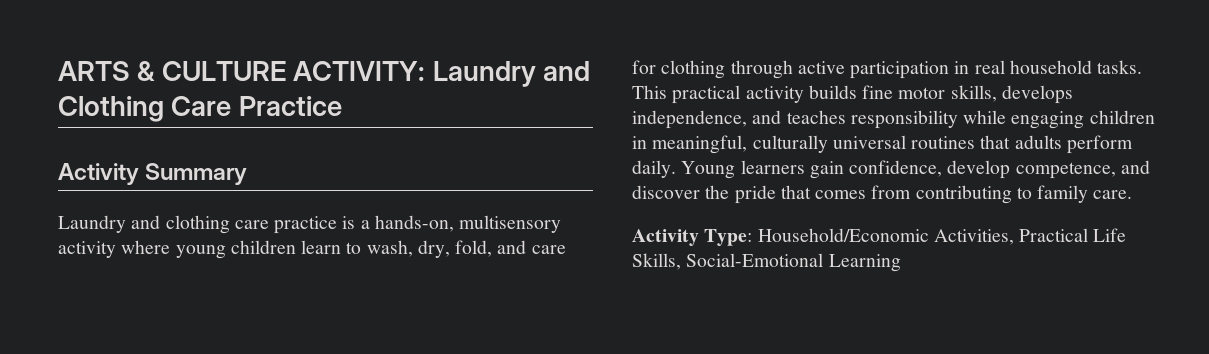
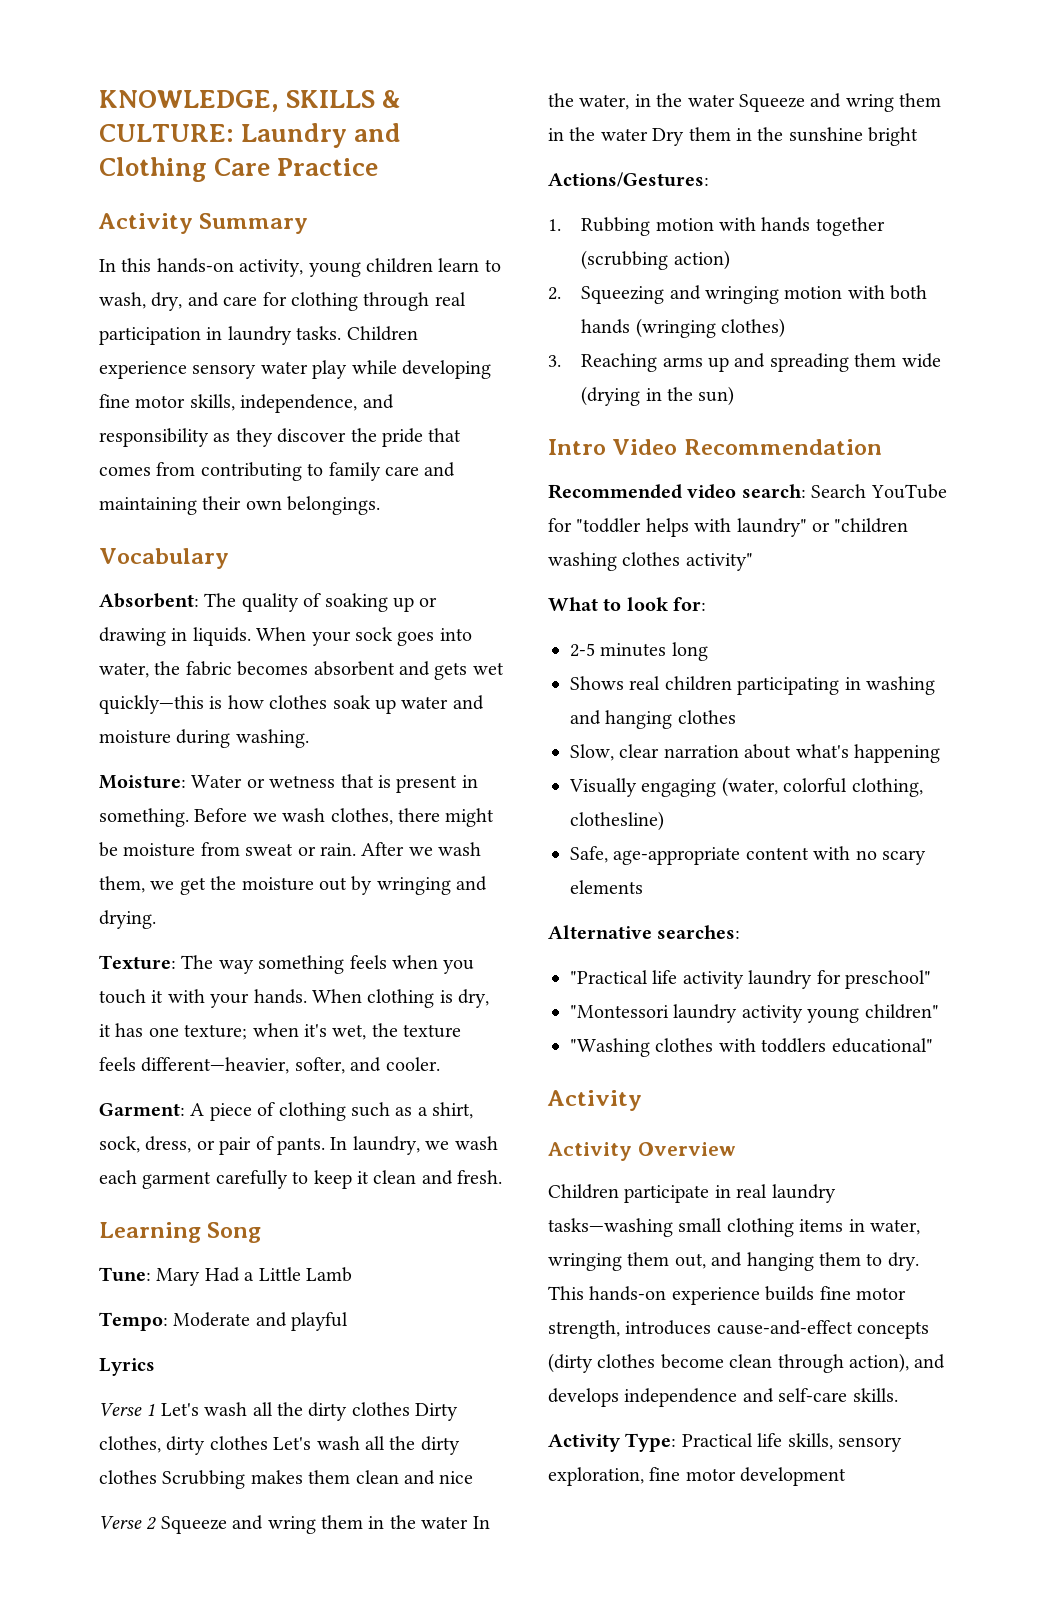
[58,61,426,81] ARTS & CULTURE ACTIVITY: -> [99,90,402,112] [99,124,234,142] KNOWLEDGE, SKILLS & CULTURE:
[58,215,562,234] [58,240,171,258] Laundry and clothing care practice is a hands-on, multisensory activity where -> [99,258,304,277] In this hands-on activity,
[455,240,493,257] fold, -> (183, 301) none
[797,61,845,74] active -> [434,292,466,306] real
[974,60,1143,74] [632,85,857,104] real household tasks. This practical activity builds -> [227,326,418,345] [99,360,491,379] laundry tasks. Children experience sensory water play while developing
[1001,85,1073,104] develops -> (235, 402) none
[786,110,1155,129] [632,135,1133,154] [632,160,1150,179] teaches responsibility while engaging children in meaningful, culturally universal routines that adults perform daily. Young learners gain confidence, develop competence, and -> [99,428,273,447] responsibility as they
[1093,190,1133,199] [632,228,1127,246] [632,253,901,272] care. // Activity Type: Household/Economic Activities, Practical Life Skills, Social-Emotional Learning -> [385,462,456,477] [99,496,381,515] [99,548,229,569] [99,593,438,612] [99,627,472,646] [99,661,504,680] [99,695,484,714] [99,729,309,748] [99,774,478,793] [99,808,495,827] [99,842,482,857] [99,876,488,895] [99,910,156,929] [99,955,475,974] [99,989,490,1008] [99,1023,462,1040] [99,1057,440,1074] [99,1102,474,1121] [99,1136,498,1155] [99,1170,503,1189] [99,1222,262,1243] [99,1267,352,1286] [99,1312,349,1331] [99,1358,155,1376] [99,1402,459,1421] [99,1436,460,1455] [99,1470,474,1489] [99,1515,490,1534] [548,93,942,112] [548,127,919,146] [548,172,709,187] [548,217,885,236] [581,250,730,270] [548,285,928,304] [581,318,785,338] [548,353,941,372] [581,386,735,406] [548,439,882,455] [548,484,947,499] [548,518,909,537] [548,552,753,571] [548,597,707,611] [570,642,708,661] [570,676,935,695] [570,710,736,729] [570,744,940,763] [569,777,923,797] [570,811,664,831] [570,846,926,865] [570,880,643,894] [548,925,741,939] [570,970,931,989] [570,1004,939,1023] [570,1038,933,1057] [547,1090,642,1111] [548,1142,736,1161] [548,1184,836,1203] [548,1218,920,1237] [548,1252,919,1271] [548,1286,906,1305] [548,1320,930,1339] [548,1353,946,1373] [548,1388,898,1407] [548,1433,902,1452] [548,1467,847,1486] care and maintaining their own belongings. // Vocabulary // Absorbent: The quality of soaking up or drawing in liquids. When your sock goes into water, the fabric becomes absorbent and gets wet quickly—this is how clothes soak up water and moisture during washing. // Moisture: Water or wetness that is present in something. Before we wash clothes, there might be moisture from sweat or rain. After we wash them, we get the moisture out by wringing and drying. // Texture: The way something feels when you touch it with your hands. When clothing is dry, it has one texture; when it's wet, the texture feels different—heavier, softer, and cooler. // Garment: A piece of clothing such as a shirt, sock, dress, or pair of pants. In laundry, we wash each garment carefully to keep it clean and fresh. // Learning Song // Tune: Mary Had a Little Lamb // Tempo: Moderate and playful // Lyrics // Verse 1 Let's wash all the dirty clothes Dirty clothes, dirty clothes Let's wash all the dirty clothes Scrubbing makes them clean and nice // Verse 2 Squeeze and wring them in the water In the water, in the water Squeeze and wring them in the water Dry them in the sunshine bright // Actions/Gestures: // 1. Rubbing motion with hands together (scrubbing action) // 2. Squeezing and wringing motion with both hands (wringing clothes) // 3. Reaching arms up and spreading them wide (drying in the sun) // Intro Video Recommendation // Recommended video search: Search YouTube for "toddler helps with laundry" or "children washing clothes activity" // What to look for: // 2-5 minutes long // Shows real children participating in washing and hanging clothes // Slow, clear narration about what's happening // Visually engaging (water, colorful clothing, clothesline) // Safe, age-appropriate content with no scary elements // Alternative searches: // "Practical life activity laundry for preschool" // "Montessori laundry activity young children" // "Washing clothes with toddlers educational" // Activity // Activity Overview // Children participate in real laundry tasks—washing small clothing items in water, wringing them out, and hanging them to dry. This hands-on experience builds fine motor strength, introduces cause-and-effect concepts (dirty clothes become clean through action), and develops independence and self-care skills. // Activity Type: Practical life skills, sensory exploration, fine motor development

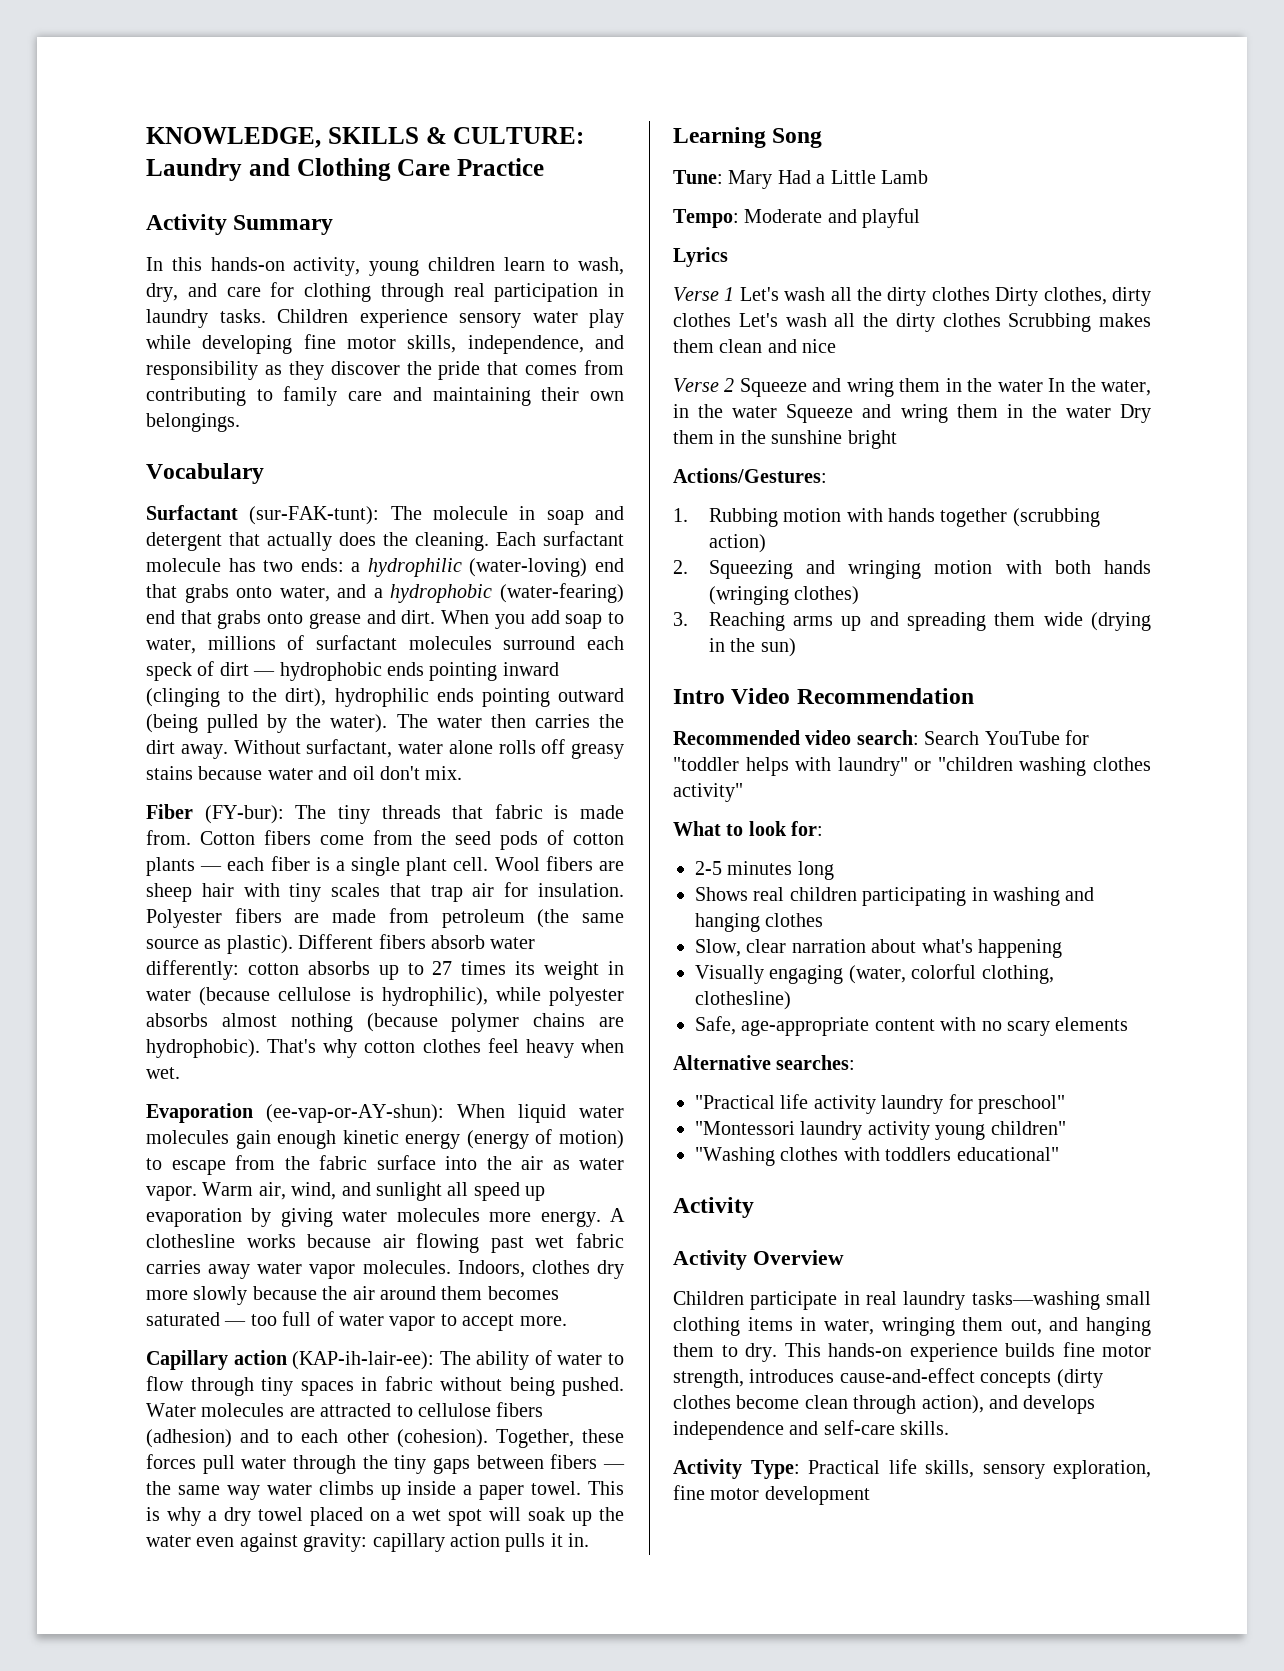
[99,593,438,612] [99,627,472,646] [99,661,504,680] [99,695,484,714] [99,729,309,748] [99,774,478,793] [99,808,495,827] [99,842,482,857] [99,876,488,895] [99,910,156,929] [99,955,475,974] [99,989,490,1008] [99,1023,462,1040] [99,1057,440,1074] [99,1102,474,1121] [99,1136,498,1155] [99,1170,503,1189] Absorbent: The quality of soaking up or drawing in liquids. When your sock goes into water, the fabric becomes absorbent and gets wet quickly—this is how clothes soak up water and moisture during washing. // Moisture: Water or wetness that is present in something. Before we wash clothes, there might be moisture from sweat or rain. After we wash them, we get the moisture out by wringing and drying. // Texture: The way something feels when you touch it with your hands. When clothing is dry, it has one texture; when it's wet, the texture feels different—heavier, softer, and cooler. // Garment: A piece of clothing such as a shirt, sock, dress, or pair of pants. In laundry, we wash each garment carefully to keep it clean and fresh. -> [146,505,624,525] [146,531,624,551] [146,558,624,577] [146,583,624,603] [146,610,625,629] [146,635,624,654] [146,661,559,681] [146,688,624,707] [146,714,624,733] [146,739,624,759] [146,766,463,780] [146,804,624,824] [146,830,625,850] [146,856,624,876] [146,882,624,902] [146,908,624,928] [146,934,536,954] [146,960,625,980] [146,987,624,1006] [146,1013,624,1032] [146,1038,625,1058] [146,1067,180,1079] [146,1103,624,1123] [146,1129,624,1149] [146,1155,624,1175] [146,1182,546,1201] [146,1208,625,1227] [146,1233,624,1253] [146,1260,624,1279] [146,1286,559,1305] [146,1311,567,1331] [146,1350,624,1370] [146,1376,624,1396] [146,1402,544,1417] [146,1429,624,1448] [146,1454,625,1474] [146,1481,624,1500] [146,1507,624,1526] [146,1533,590,1552] Surfactant (sur-FAK-tunt): The molecule in soap and detergent that actually does the cleaning. Each surfactant molecule has two ends: a hydrophilic (water-loving) end that grabs onto water, and a hydrophobic (water-fearing) end that grabs onto grease and dirt. When you add soap to water, millions of surfactant molecules surround each speck of dirt — hydrophobic ends pointing inward (clinging to the dirt), hydrophilic ends pointing outward (being pulled by the water). The water then carries the dirt away. Without surfactant, water alone rolls off greasy stains because water and oil don't mix. // Fiber (FY-bur): The tiny threads that fabric is made from. Cotton fibers come from the seed pods of cotton plants — each fiber is a single plant cell. Wool fibers are sheep hair with tiny scales that trap air for insulation. Polyester fibers are made from petroleum (the same source as plastic). Different fibers absorb water differently: cotton absorbs up to 27 times its weight in water (because cellulose is hydrophilic), while polyester absorbs almost nothing (because polymer chains are hydrophobic). That's why cotton clothes feel heavy when wet. // Evaporation (ee-vap-or-AY-shun): When liquid water molecules gain enough kinetic energy (energy of motion) to escape from the fabric surface into the air as water vapor. Warm air, wind, and sunlight all speed up evaporation by giving water molecules more energy. A clothesline works because air flowing past wet fabric carries away water vapor molecules. Indoors, clothes dry more slowly because the air around them becomes saturated — too full of water vapor to accept more. // Capillary action (KAP-ih-lair-ee): The ability of water to flow through tiny spaces in fabric without being pushed. Water molecules are attracted to cellulose fibers (adhesion) and to each other (cohesion). Together, these forces pull water through the tiny gaps between fibers — the same way water climbs up inside a paper towel. This is why a dry towel placed on a wet spot will soak up the water even against gravity: capillary action pulls it in.

